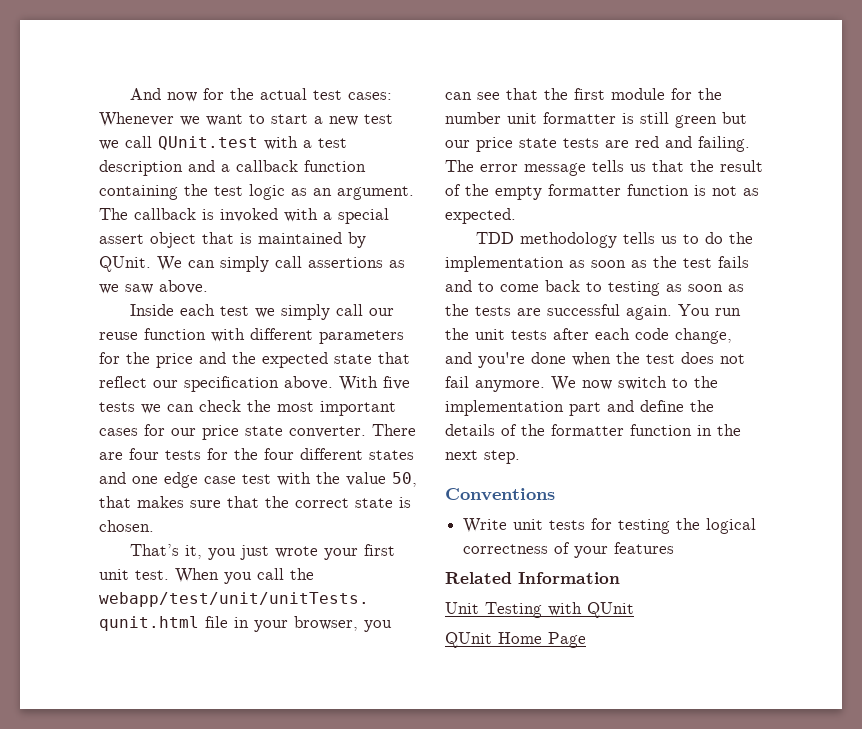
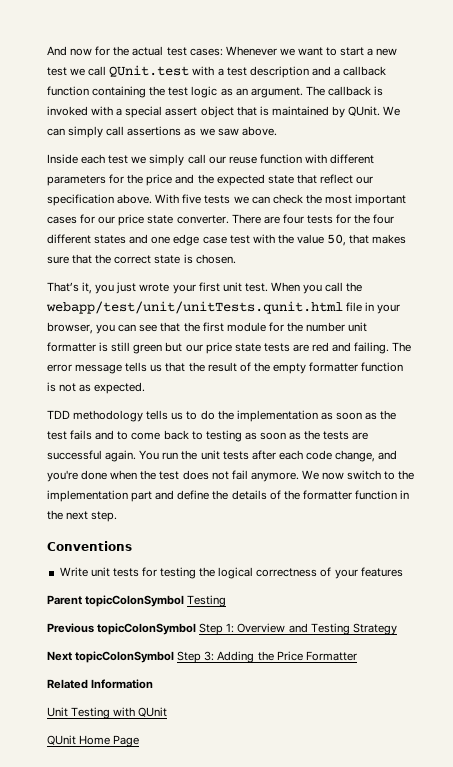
(675, 548) none -> [47,595,227,607] [47,623,397,635] [47,651,357,663] // Parent topicColonSymbol Testing // Previous topicColonSymbol Step 1: Overview and Testing Strategy // Next topicColonSymbol Step 3: Adding the Price Formatter

